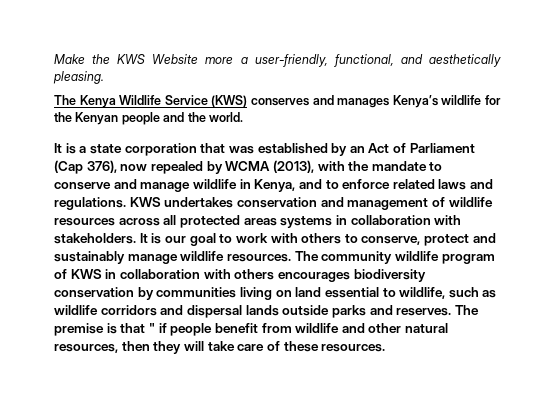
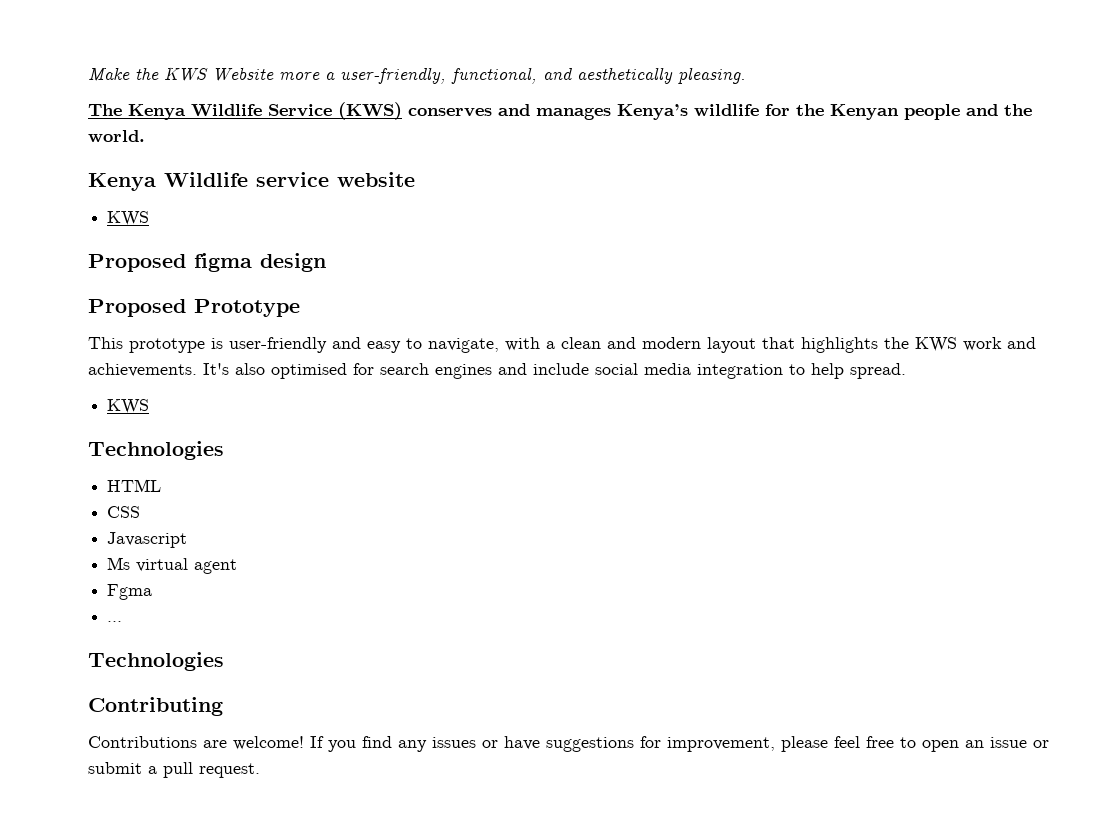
[54,143,475,156] [54,160,443,174] [54,179,494,192] [54,197,493,210] [54,215,462,228] [54,233,496,246] [54,251,495,264] [54,269,426,282] [54,287,497,300] [54,305,479,318] [54,323,449,336] [54,341,386,354] It is a state corporation that was established by an Act of Parliament (Cap 376), now repealed by WCMA (2013), with the mandate to conserve and manage wildlife in Kenya, and to enforce related laws and regulations. KWS undertakes conservation and management of wildlife resources across all protected areas systems in collaboration with stakeholders. It is our goal to work with others to conserve, protect and sustainably manage wildlife resources. The community wildlife program of KWS in collaboration with others encourages biodiversity conservation by communities living on land essential to wildlife, such as wildlife corridors and dispersal lands outside parks and reserves. The premise is that " if people benefit from wildlife and other natural resources, then they will take care of these resources. -> [88,172,415,191] [107,211,150,226] [88,253,326,272] [88,299,300,317] [88,337,1036,353] [88,363,906,379] [107,399,150,414] [88,441,224,460] [107,479,162,492] [107,506,141,518] [107,532,188,548] [107,557,238,574] [107,584,153,600] [107,621,123,622] [88,652,224,671] [88,697,223,716] [88,736,1049,752] [88,762,260,778] Kenya Wildlife service website // KWS // Proposed figma design // Proposed Prototype // This prototype is user-friendly and easy to navigate, with a clean and modern layout that highlights the KWS work and achievements. It's also optimised for search engines and include social media integration to help spread. // KWS // Technologies // HTML // CSS // Javascript // Ms virtual agent // Fgma // ... // Technologies // Contributing // Contributions are welcome! If you find any issues or have suggestions for improvement, please feel free to open an issue or submit a pull request.

